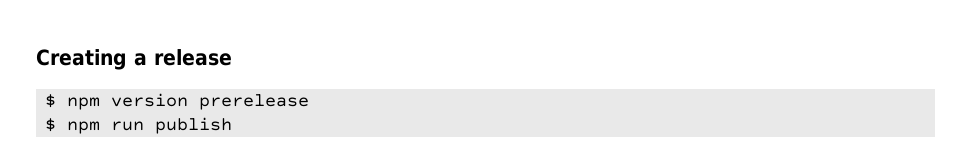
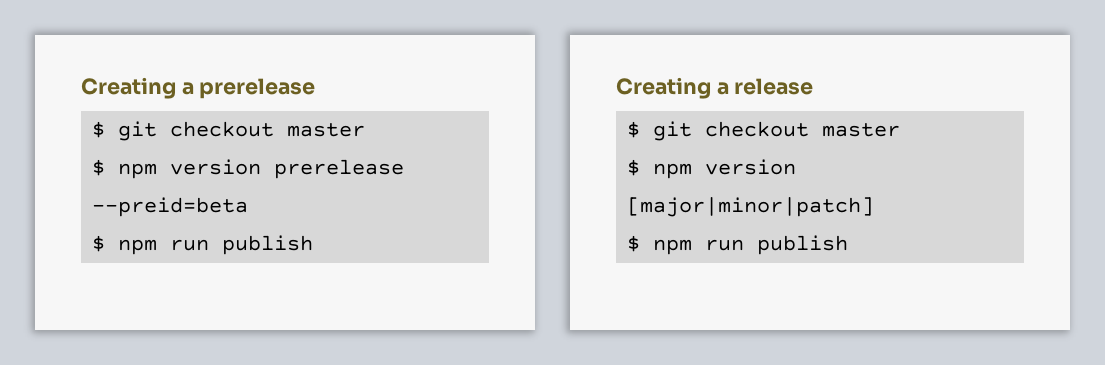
[36,49,232,70] [45,93,309,110] Creating a release // $ npm version prerelease -> [81,77,316,99] [92,121,366,141] [92,159,405,179] [92,197,249,217] [92,235,314,255] [616,77,814,99] [627,121,901,141] [627,159,797,179] [627,197,875,217] Creating a prerelease // $ git checkout master // $ npm version prerelease --preid=beta // $ npm run publish // Creating a release // $ git checkout master // $ npm version [major|minor|patch]

